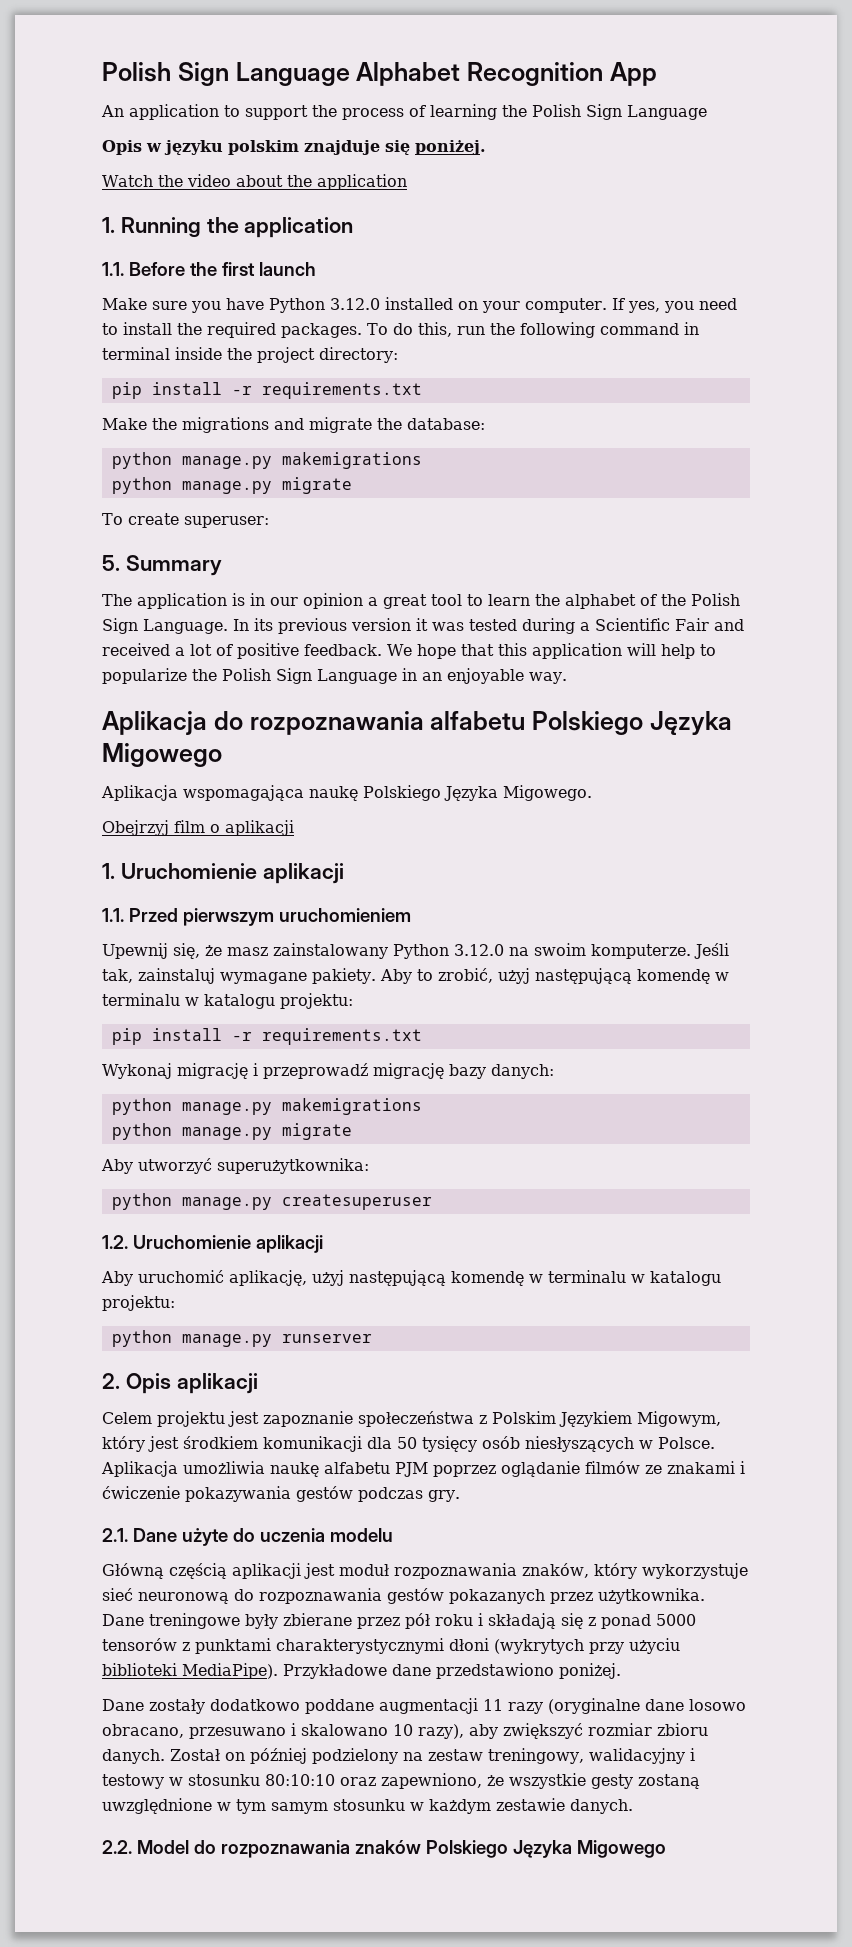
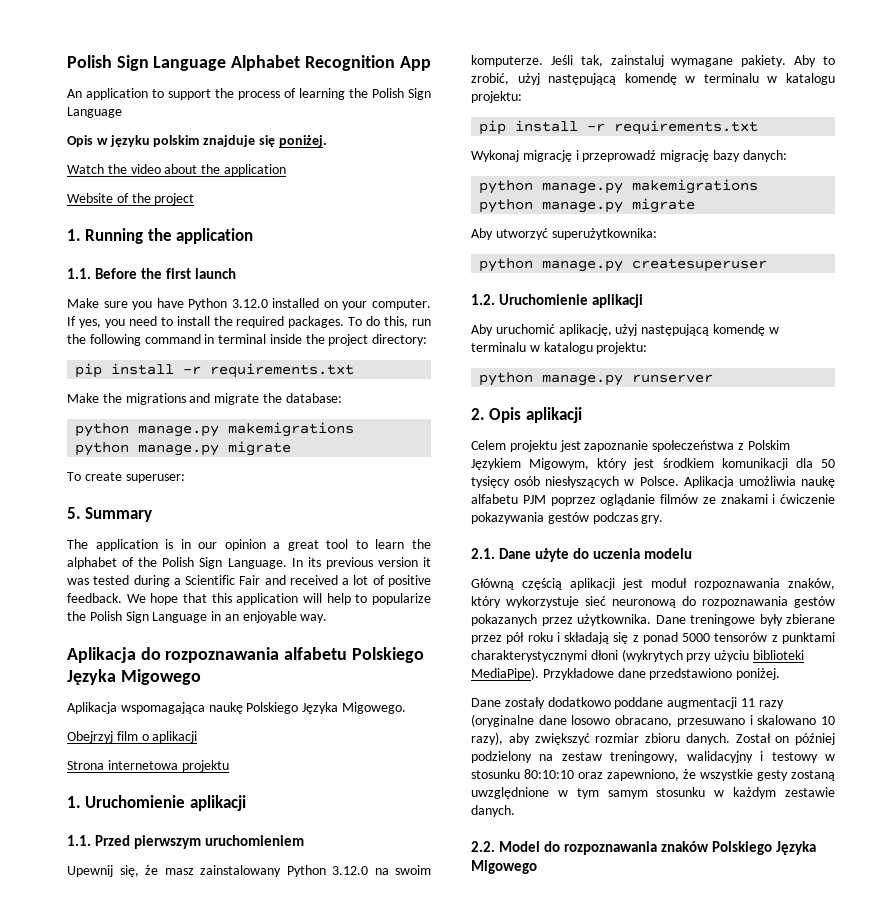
(407, 182) none -> [67,193,195,205] // Website of the project
(294, 828) none -> [67,760,229,772] // Strona internetowa projektu

